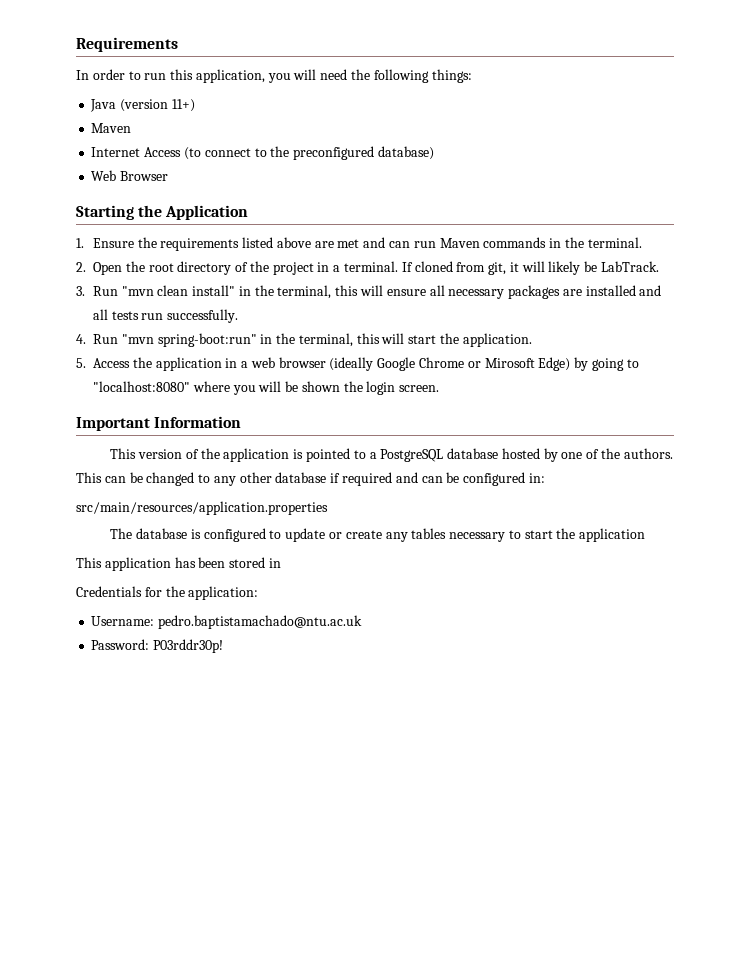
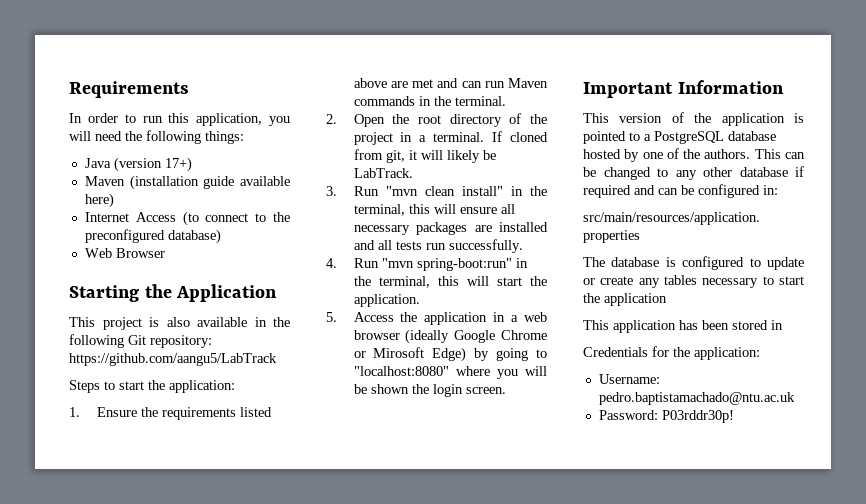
[171,99,195,112] [91,123,132,133] 11+) // Maven -> [164,157,192,172] [84,175,290,190] [84,193,114,208] 17+) // Maven (installation guide available here)
(249, 212) none -> [69,317,290,330] [69,334,212,348] [69,353,277,366] [69,380,235,393] // This project is also available in the following Git repository: https://github.com/aangu5/LabTrack // Steps to start the application:

